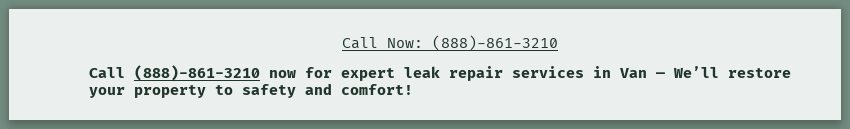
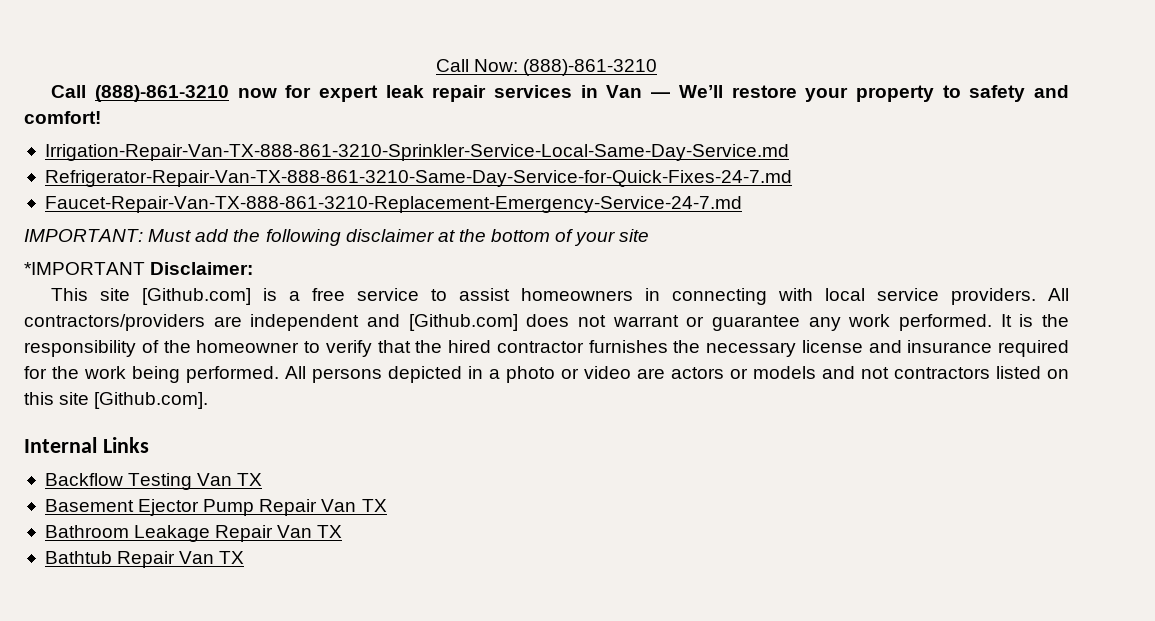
(413, 89) none -> [44,144,789,161] [44,170,792,187] [44,196,742,213] [24,229,650,246] [24,262,254,275] [51,288,1069,305] [24,314,1069,331] [24,340,1069,357] [24,366,1069,383] [24,392,209,409] [24,437,149,453] [44,473,263,490] [44,499,387,516] [44,525,343,542] [44,551,245,568] // Irrigation-Repair-Van-TX-888-861-3210-Sprinkler-Service-Local-Same-Day-Service.md // Refrigerator-Repair-Van-TX-888-861-3210-Same-Day-Service-for-Quick-Fixes-24-7.md // Faucet-Repair-Van-TX-888-861-3210-Replacement-Emergency-Service-24-7.md // IMPORTANT: Must add the following disclaimer at the bottom of your site // *IMPORTANT Disclaimer: // This site [Github.com] is a free service to assist homeowners in connecting with local service providers. All contractors/providers are independent and [Github.com] does not warrant or guarantee any work performed. It is the responsibility of the homeowner to verify that the hired contractor furnishes the necessary license and insurance required for the work being performed. All persons depicted in a photo or video are actors or models and not contractors listed on this site [Github.com]. // Internal Links // Backflow Testing Van TX // Basement Ejector Pump Repair Van TX // Bathroom Leakage Repair Van TX // Bathtub Repair Van TX

